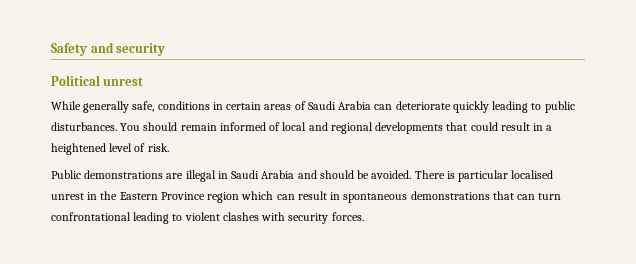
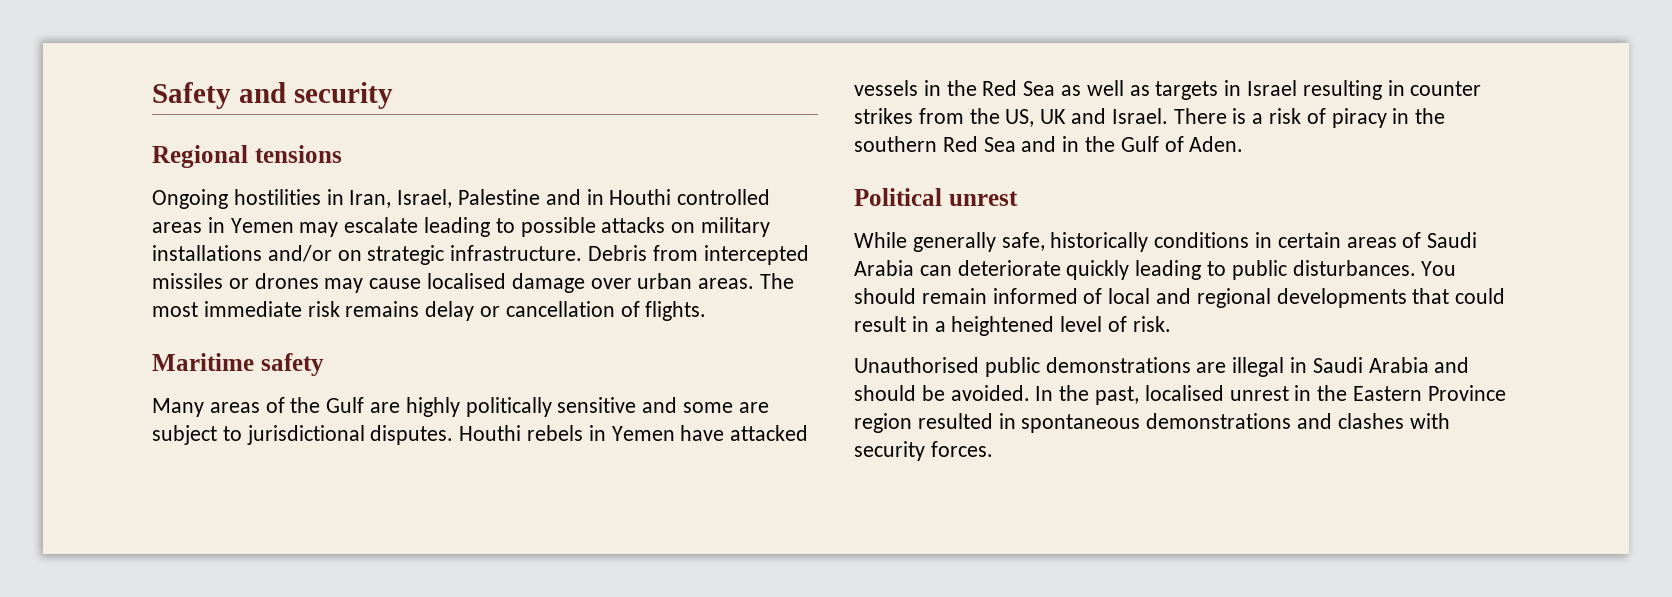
(166, 49) none -> [152,145,342,168] [152,189,771,209] [152,217,771,237] [152,245,809,265] [152,273,795,293] [152,301,707,321] [152,353,324,376] [152,397,769,417] [152,425,809,445] [854,80,1482,100] [854,108,1446,128] [854,136,1244,152] // Regional tensions // Ongoing hostilities in Iran, Israel, Palestine and in Houthi controlled areas in Yemen may escalate leading to possible attacks on military installations and/or on strategic infrastructure. Debris from intercepted missiles or drones may cause localised damage over urban areas. The most immediate risk remains delay or cancellation of flights. // Maritime safety // Many areas of the Gulf are highly politically sensitive and some are subject to jurisdictional disputes. Houthi rebels in Yemen have attacked vessels in the Red Sea as well as targets in Israel resulting in counter strikes from the US, UK and Israel. There is a risk of piracy in the southern Red Sea and in the Gulf of Aden.
(155, 106) none -> [1050,232,1149,252] historically
[51,170,81,179] Public -> [854,357,1040,377] Unauthorised public
[414,170,509,182] There is particular -> [1035,385,1140,405] In the past,
[241,191,562,203] [51,212,220,224] which can result in spontaneous demonstrations that can turn confrontational leading to violent -> [917,413,1333,433] resulted in spontaneous demonstrations and

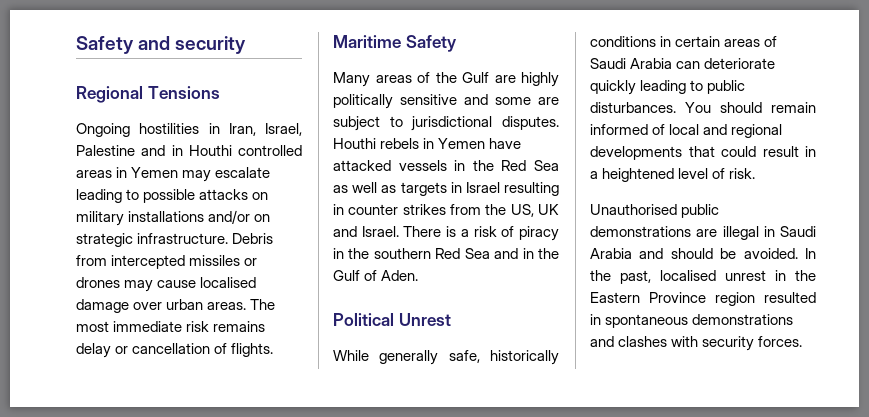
[254,145,342,163] tensions -> [147,86,220,99] Tensions
[260,353,324,376] safety -> [405,35,457,52] Safety
[948,191,1018,206] unrest -> [398,313,451,326] Unrest

